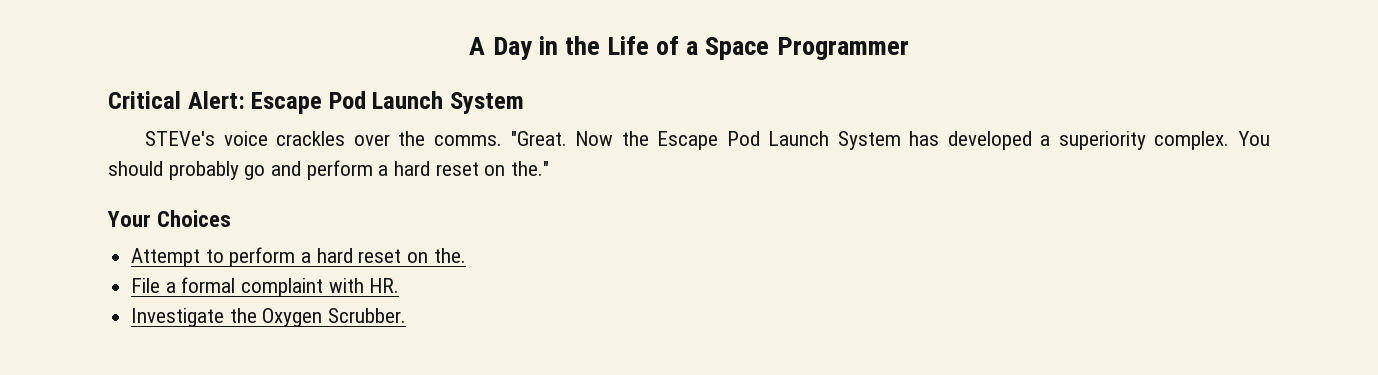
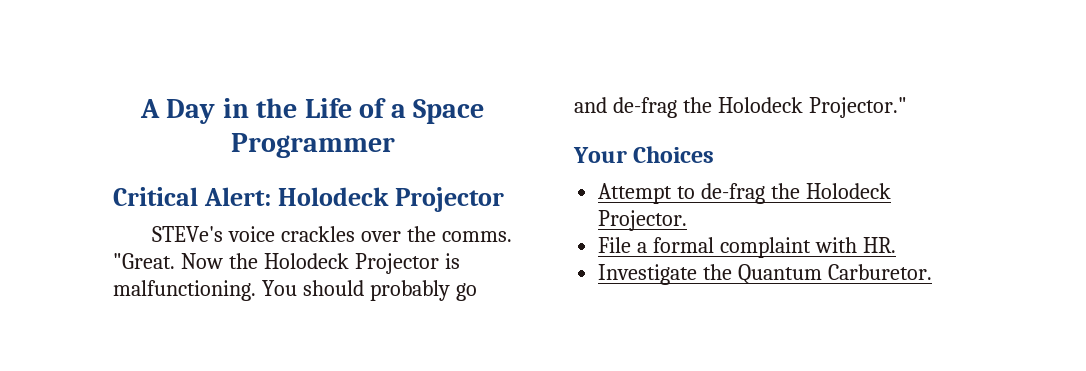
[251,91,525,114] Escape Pod Launch System -> [277,187,504,212] Holodeck Projector
[657,131,1230,150] Escape Pod Launch System has developed a superiority complex. -> [263,253,460,274] [113,280,256,301] Holodeck Projector is malfunctioning.
[306,160,550,180] [107,210,232,227] [131,247,466,267] perform a hard reset on the." // Your Choices // Attempt to perform a hard reset on the. -> [612,97,907,118] [573,146,715,163] [598,183,891,204] [598,210,688,231] de-frag the Holodeck Projector." // Your Choices // Attempt to de-frag the Holodeck Projector.
[262,308,407,327] Oxygen Scrubber. -> [738,264,933,284] Quantum Carburetor.

